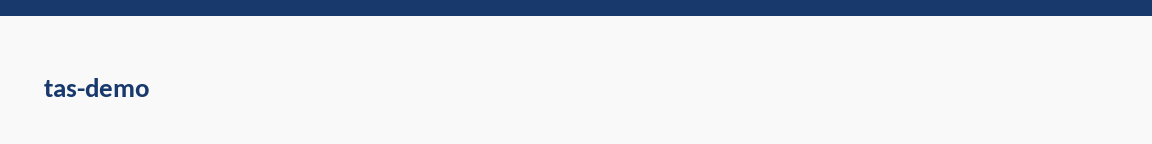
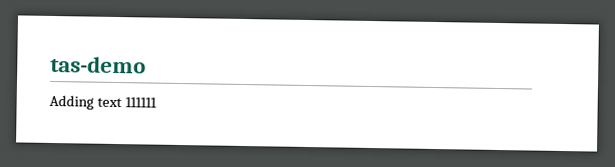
(150, 87) none -> [49,94,157,110] // Adding text 111111

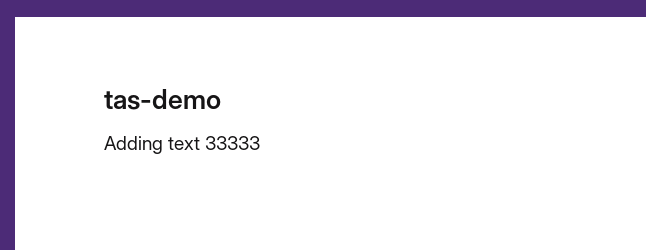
[124,97,157,108] 111111 -> [205,136,261,150] 33333

